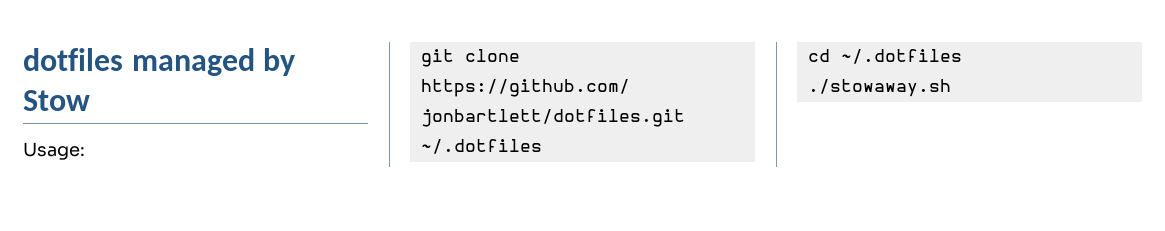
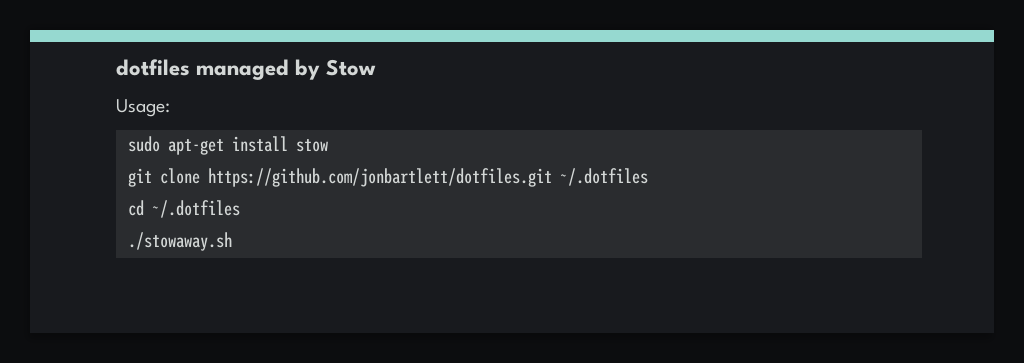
(85, 151) none -> [127,136,328,155] // sudo apt-get install stow

